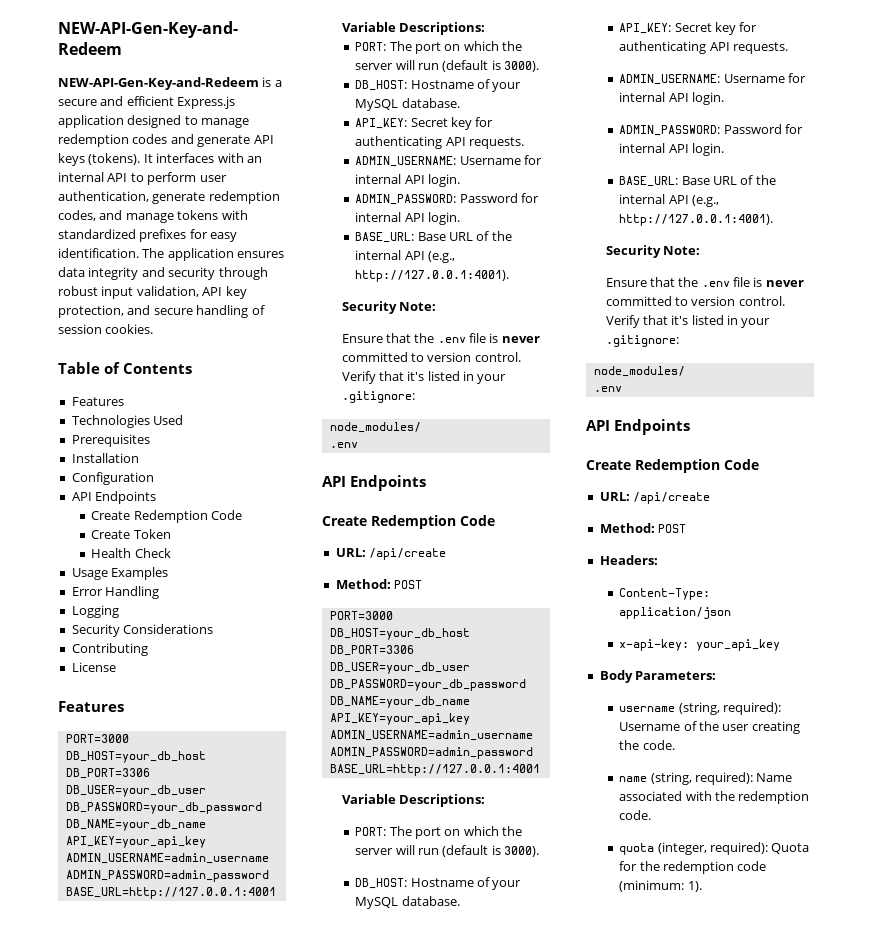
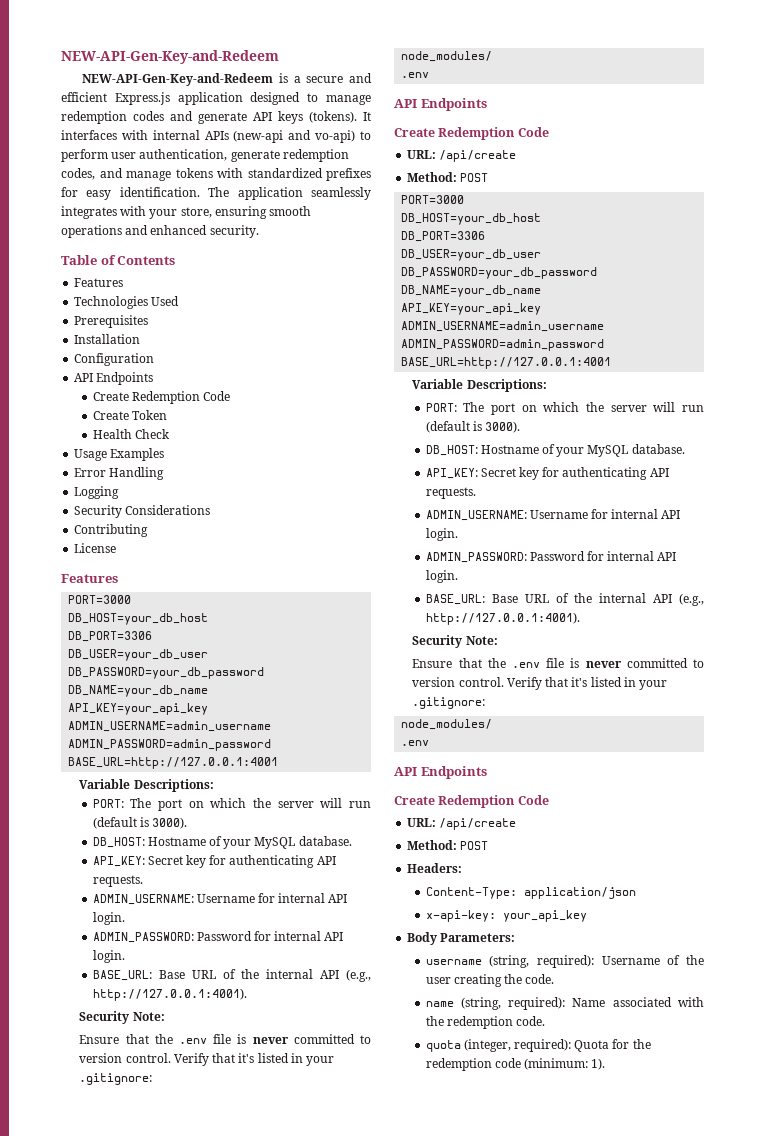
[246,156,262,163] [58,172,128,182] an internal API -> [152,130,356,143] internal APIs (new-api and vo-api)
[237,251,285,258] [58,267,268,280] [58,286,247,299] [58,305,265,318] [58,324,154,334] ensures data integrity and security through robust input validation, API key protection, and secure handling of session cookies. -> [311,187,371,200] [61,206,312,219] [61,225,259,238] seamlessly integrates with your store, ensuring smooth operations and enhanced security.

